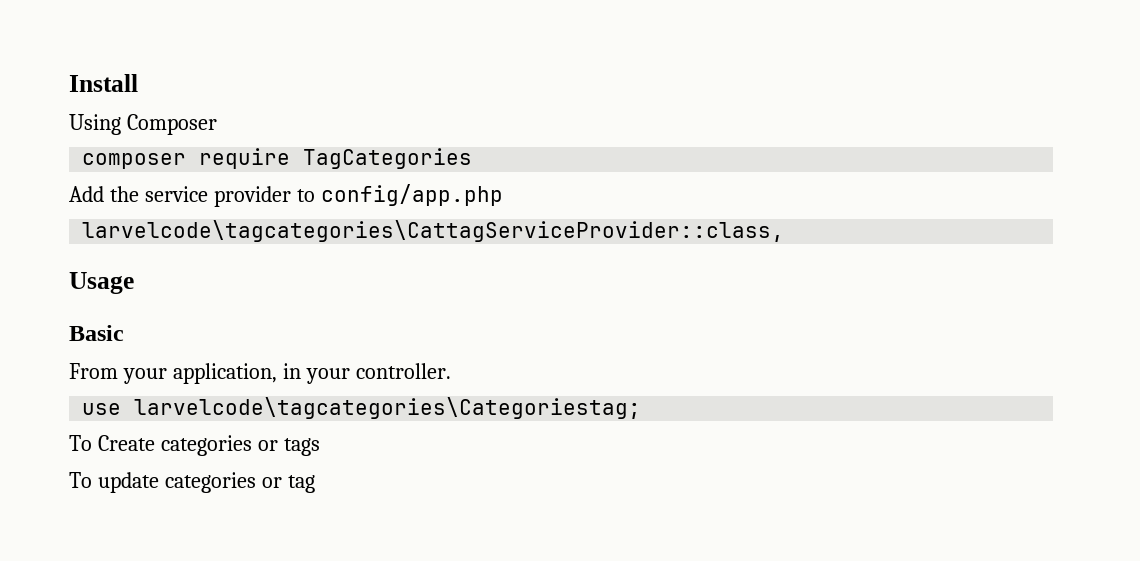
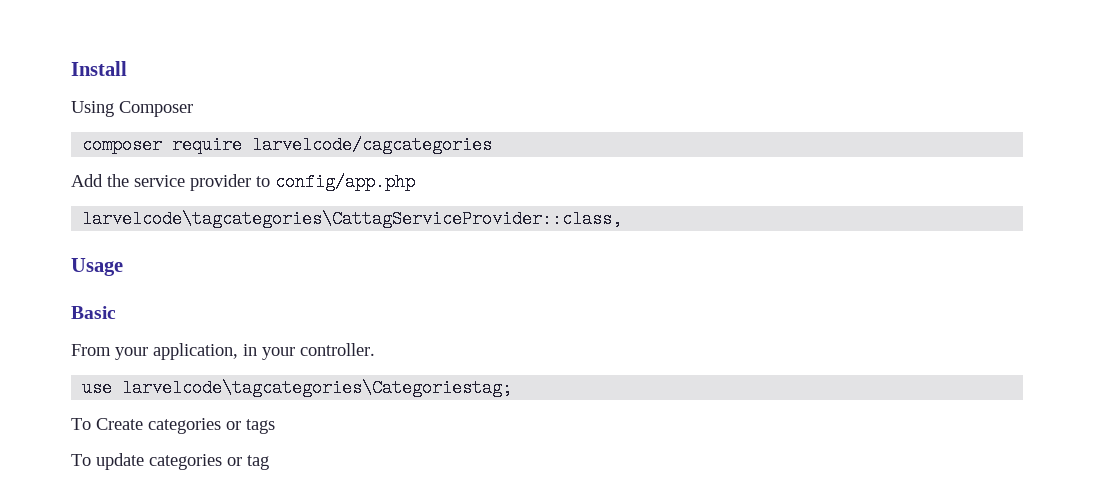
[303,148,473,169] TagCategories -> [252,136,493,154] larvelcode/cagcategories

